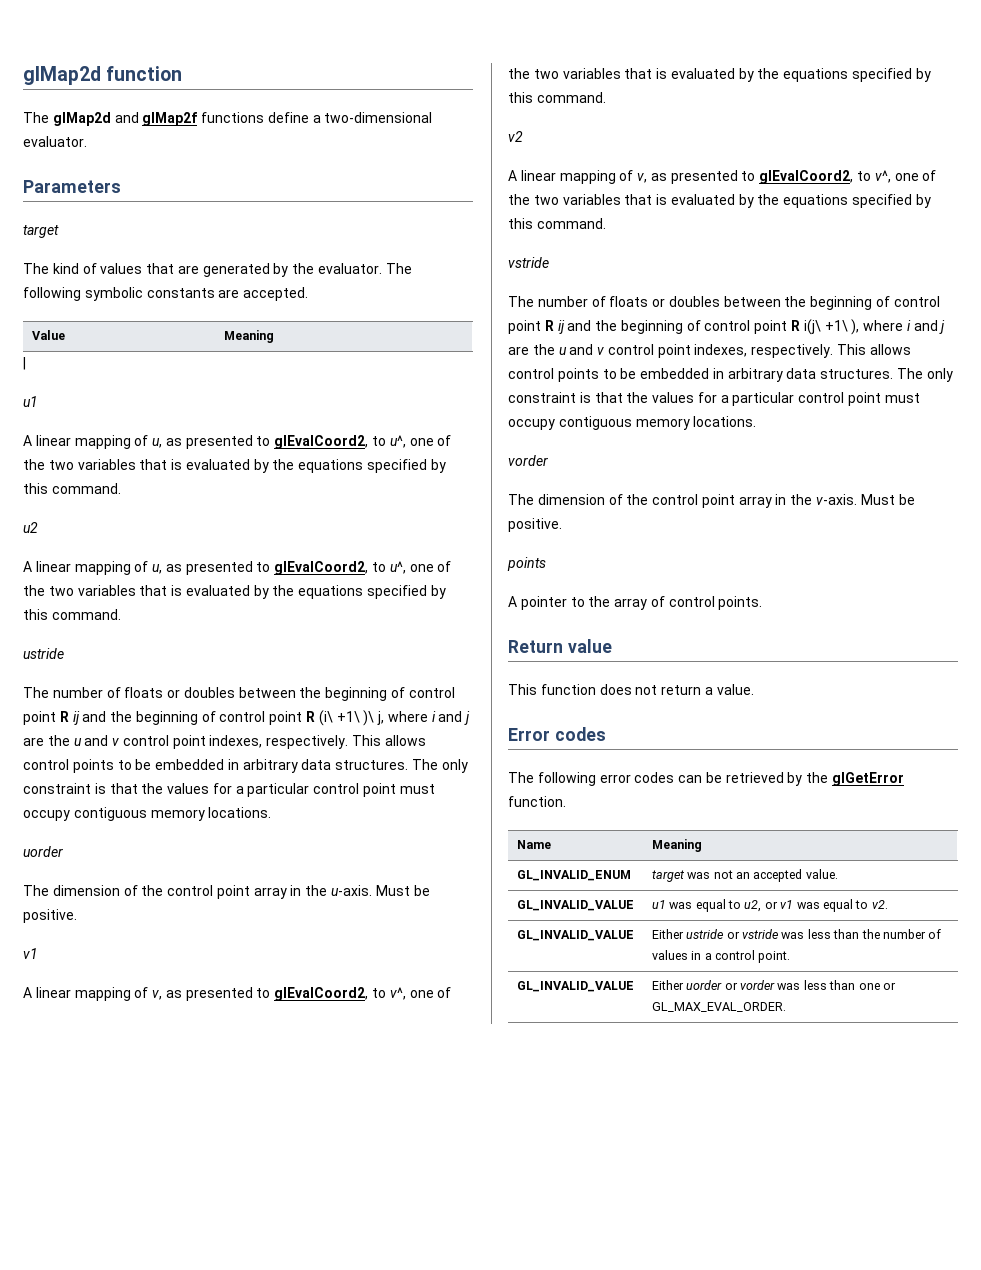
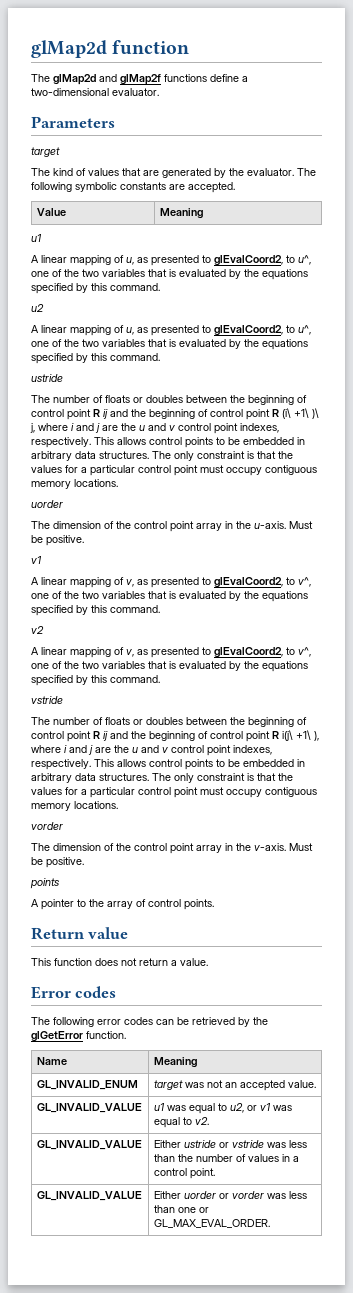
[23,357,26,370] // | -> (203, 213) none

